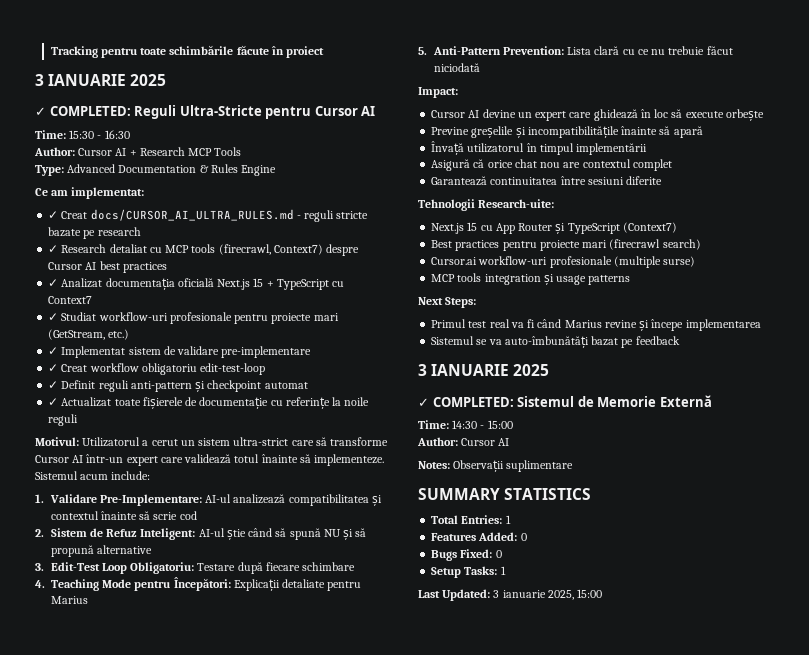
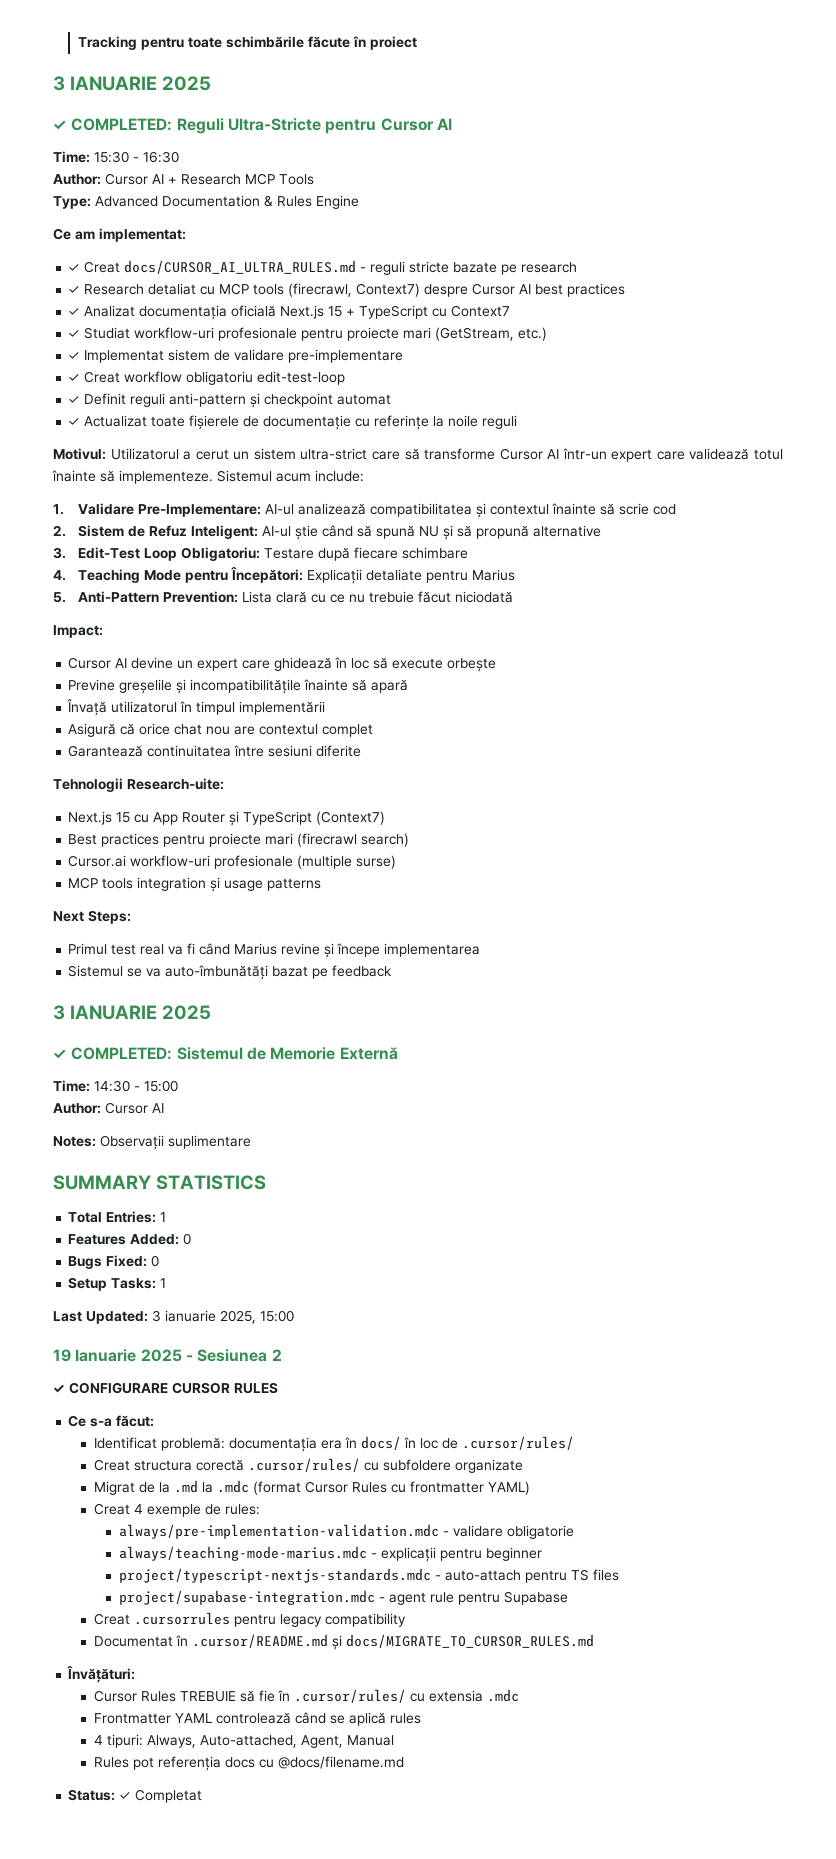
(603, 593) none -> [53,1349,282,1362] [53,1382,278,1394] [68,1415,155,1427] [93,1436,574,1452] [93,1458,523,1473] [93,1480,530,1495] [93,1503,260,1517] [118,1524,574,1539] [118,1546,542,1562] [118,1568,619,1583] [118,1590,568,1605] [93,1612,406,1627] [93,1634,594,1650] [67,1666,136,1683] [93,1689,519,1703] [93,1712,421,1726] [93,1734,394,1748] [93,1756,404,1771] [68,1789,203,1803] // 19 Ianuarie 2025 - Sesiunea 2 // ✓ CONFIGURARE CURSOR RULES // Ce s-a făcut: // Identificat problemă: documentația era în docs/ în loc de .cursor/rules/ // Creat structura corectă .cursor/rules/ cu subfoldere organizate // Migrat de la .md la .mdc (format Cursor Rules cu frontmatter YAML) // Creat 4 exemple de rules: // always/pre-implementation-validation.mdc - validare obligatorie // always/teaching-mode-marius.mdc - explicații pentru beginner // project/typescript-nextjs-standards.mdc - auto-attach pentru TS files // project/supabase-integration.mdc - agent rule pentru Supabase // Creat .cursorrules pentru legacy compatibility // Documentat în .cursor/README.md și docs/MIGRATE_TO_CURSOR_RULES.md // Învățături: // Cursor Rules TREBUIE să fie în .cursor/rules/ cu extensia .mdc // Frontmatter YAML controlează când se aplică rules // 4 tipuri: Always, Auto-attached, Agent, Manual // Rules pot referenția docs cu @docs/filename.md // Status: ✓ Completat

